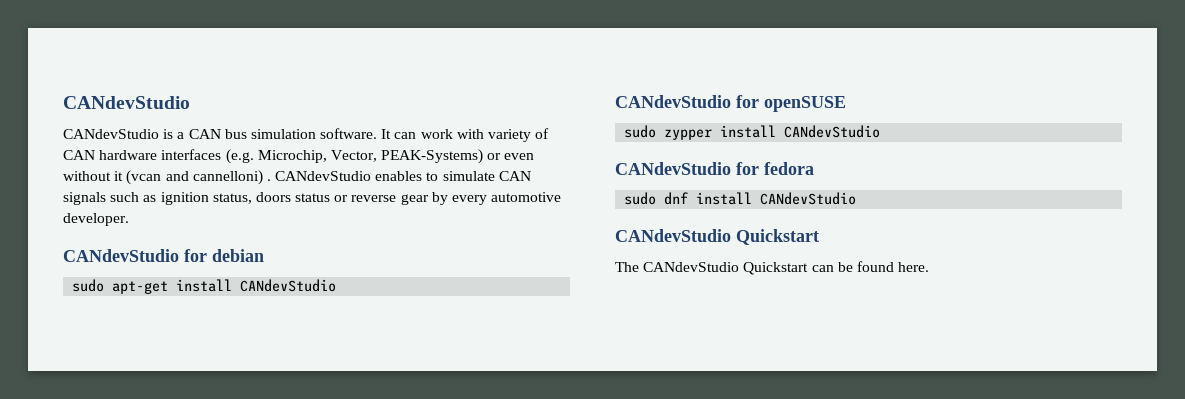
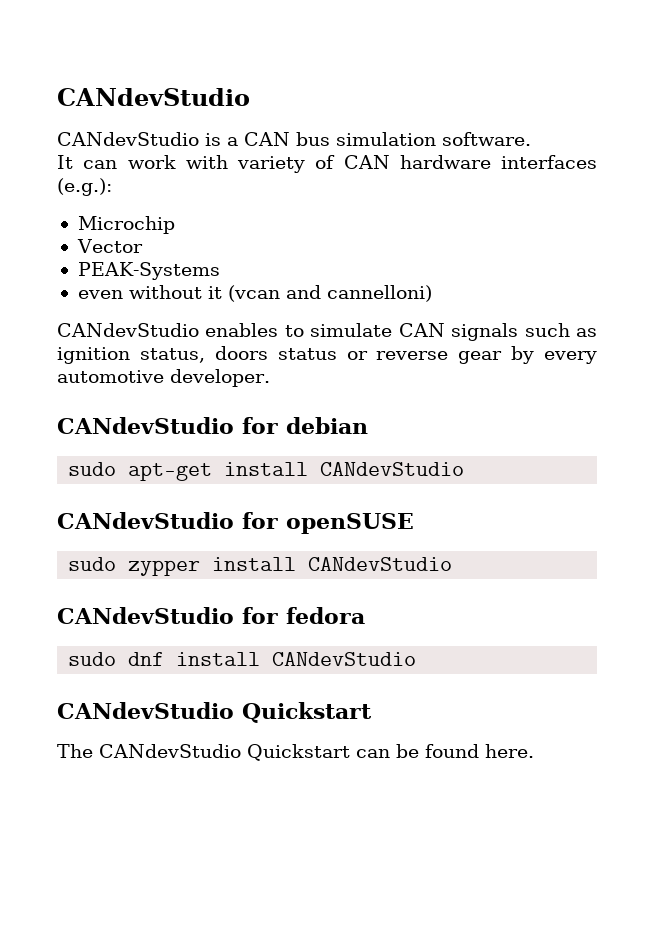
(378, 133) none -> (531, 139) //
[225,149,502,164] (e.g. Microchip, Vector, PEAK-Systems) or -> [57,178,112,196] [77,216,175,234] [76,239,143,253] [77,262,220,280] (e.g.): // Microchip // Vector // PEAK-Systems //
[266,179,271,181] . -> (432, 293) //

